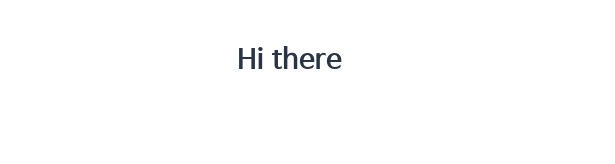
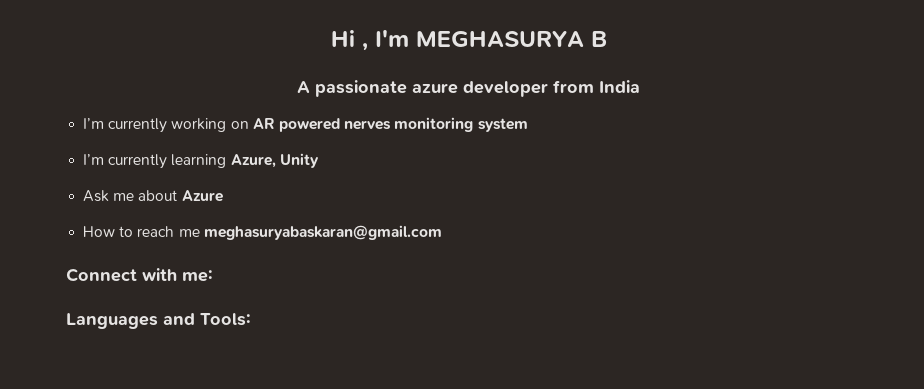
[271,46,342,69] there -> [361,30,607,51] [297,80,640,97] [83,117,528,133] [83,153,319,169] [83,190,223,202] [83,225,442,240] [66,268,213,282] [66,313,251,329] , I'm MEGHASURYA B // A passionate azure developer from India // I’m currently working on AR powered nerves monitoring system // I’m currently learning Azure, Unity // Ask me about Azure // How to reach me meghasuryabaskaran@gmail.com // Connect with me: // Languages and Tools:

